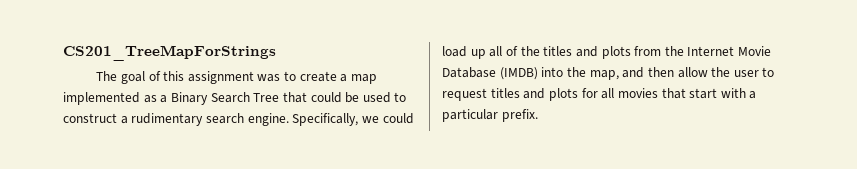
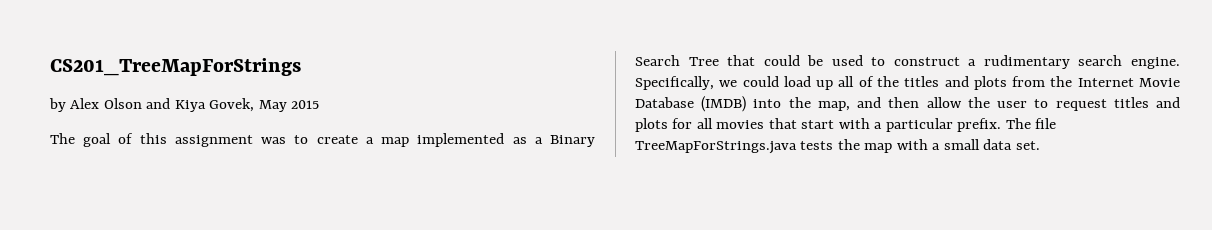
(276, 53) none -> [49,98,320,112] // by Alex Olson and Kiya Govek, May 2015
(538, 115) none -> [1005,118,1057,129] [635,139,1040,154] The file TreeMapForStrings.java tests the map with a small data set.

